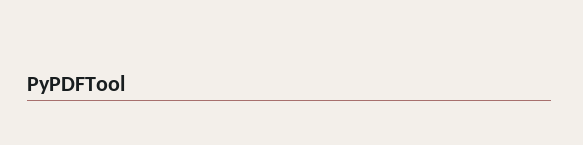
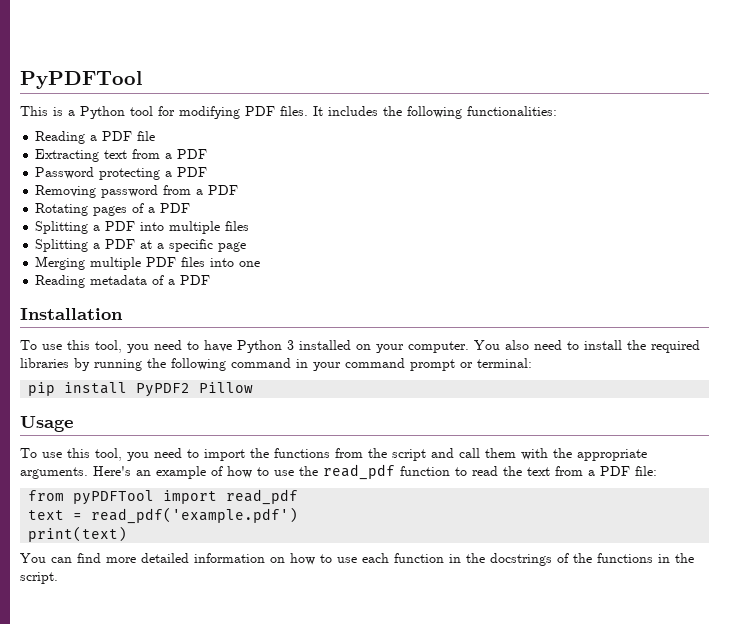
(125, 84) none -> [20,106,557,119] [35,131,156,144] [35,149,208,162] [35,167,208,180] [35,185,239,198] [35,203,191,216] [35,221,250,234] [35,239,247,252] [35,256,261,270] [35,275,211,288] [20,308,123,320] [20,340,700,353] [20,358,532,371] [28,382,254,397] [20,416,73,432] [20,448,647,461] [20,464,657,480] [28,489,299,505] [28,507,299,524] [28,526,128,542] [20,553,694,566] [20,572,58,584] // This is a Python tool for modifying PDF files. It includes the following functionalities: // Reading a PDF file // Extracting text from a PDF // Password protecting a PDF // Removing password from a PDF // Rotating pages of a PDF // Splitting a PDF into multiple files // Splitting a PDF at a specific page // Merging multiple PDF files into one // Reading metadata of a PDF // Installation // To use this tool, you need to have Python 3 installed on your computer. You also need to install the required libraries by running the following command in your command prompt or terminal: // pip install PyPDF2 Pillow // Usage // To use this tool, you need to import the functions from the script and call them with the appropriate arguments. Here's an example of how to use the read_pdf function to read the text from a PDF file: // from pyPDFTool import read_pdf // text = read_pdf('example.pdf') // print(text) // You can find more detailed information on how to use each function in the docstrings of the functions in the script.

